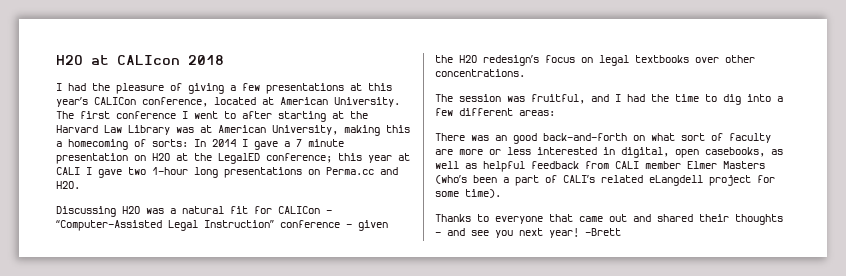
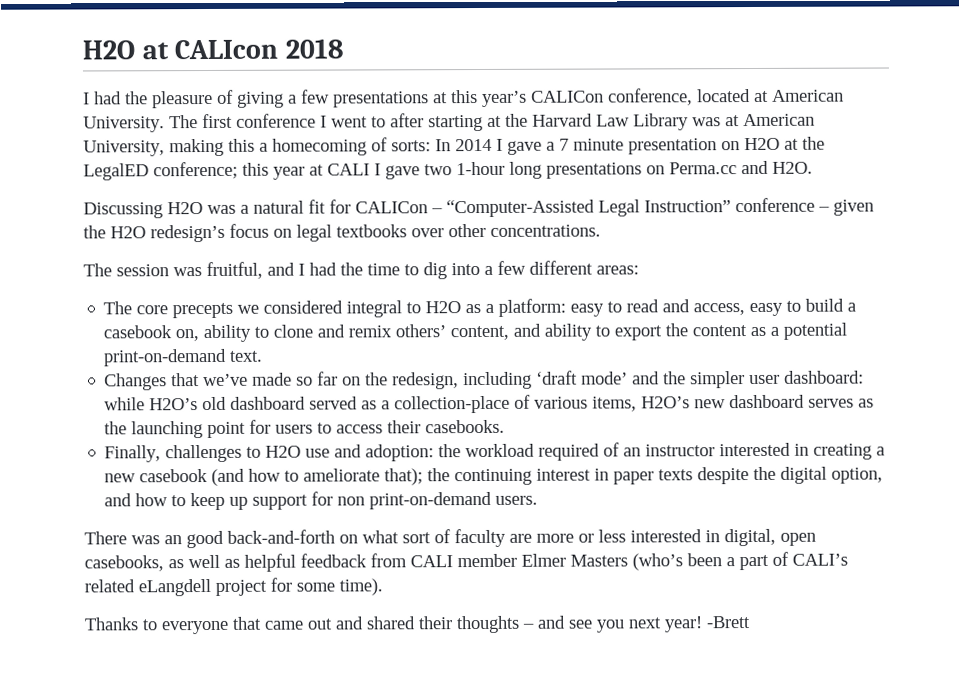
(555, 113) none -> [103,298,857,319] [103,322,848,343] [103,348,264,367] [104,370,865,391] [104,394,875,414] [104,419,506,439] [104,442,886,463] [104,466,884,486] [104,491,539,511] // The core precepts we considered integral to H2O as a platform: easy to read and access, easy to build a casebook on, ability to clone and remix others’ content, and ability to export the content as a potential print-on-demand text. // Changes that we’ve made so far on the redesign, including ‘draft mode’ and the simpler user dashboard: while H2O’s old dashboard served as a collection-place of various items, H2O’s new dashboard serves as the launching point for users to access their casebooks. // Finally, challenges to H2O use and adoption: the workload required of an instructor interested in creating a new casebook (and how to ameliorate that); the continuing interest in paper texts despite the digital option, and how to keep up support for non print-on-demand users.

